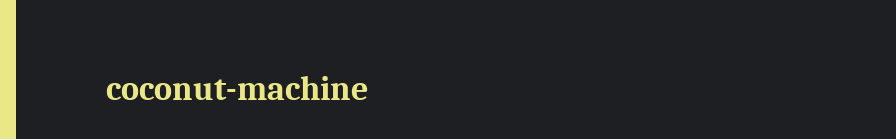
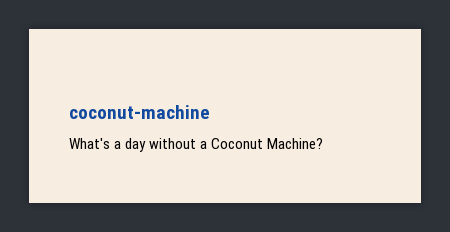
(368, 87) none -> [69,138,324,152] // What's a day without a Coconut Machine?

